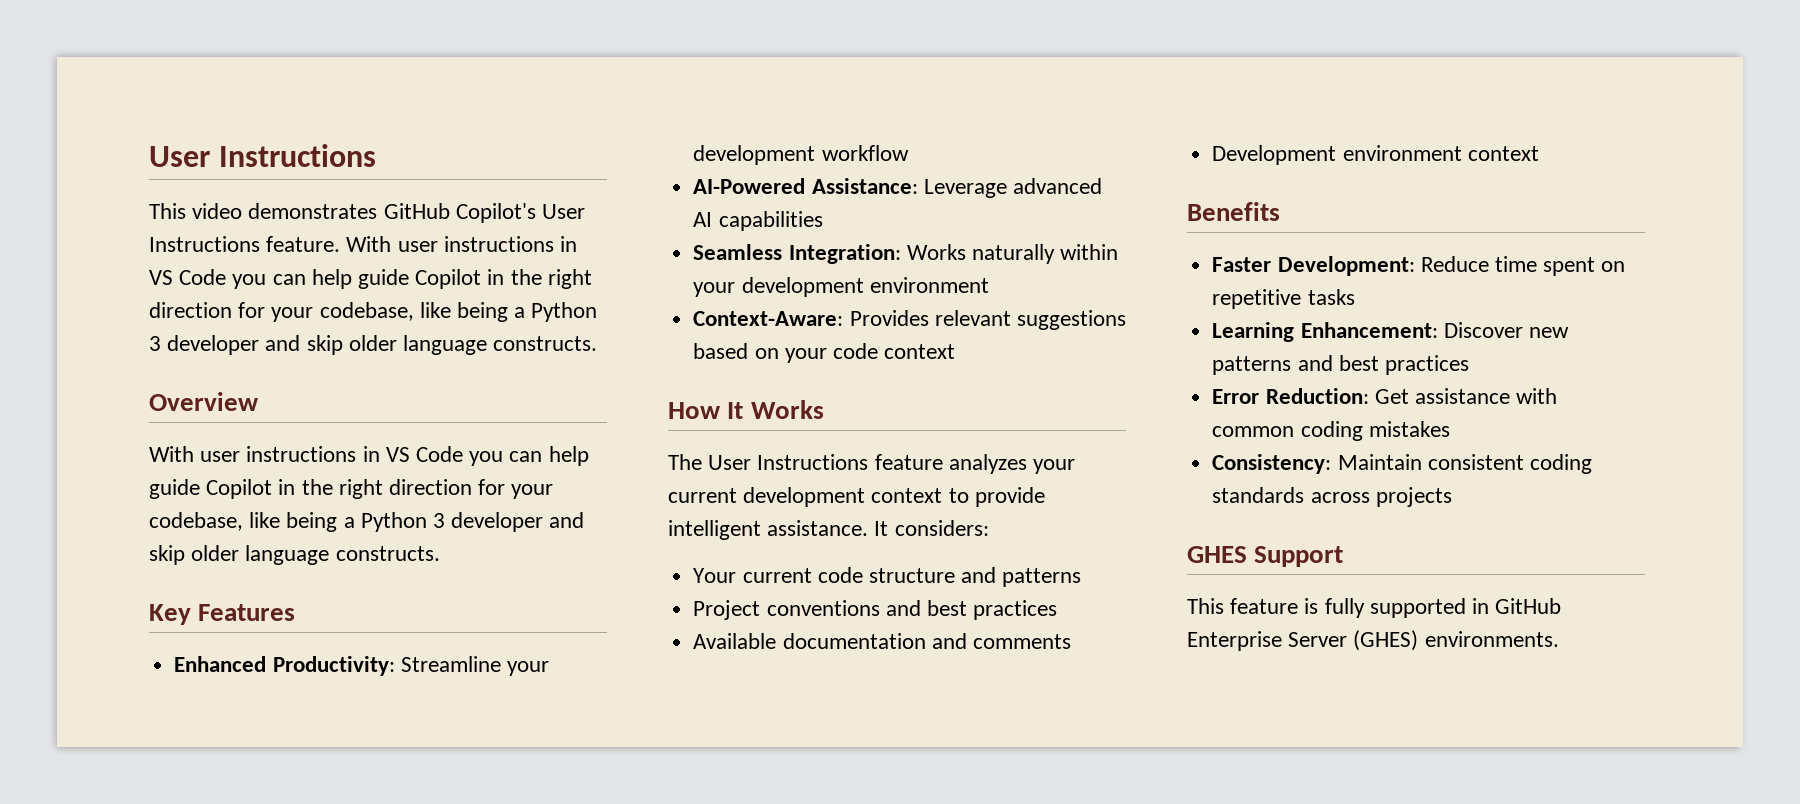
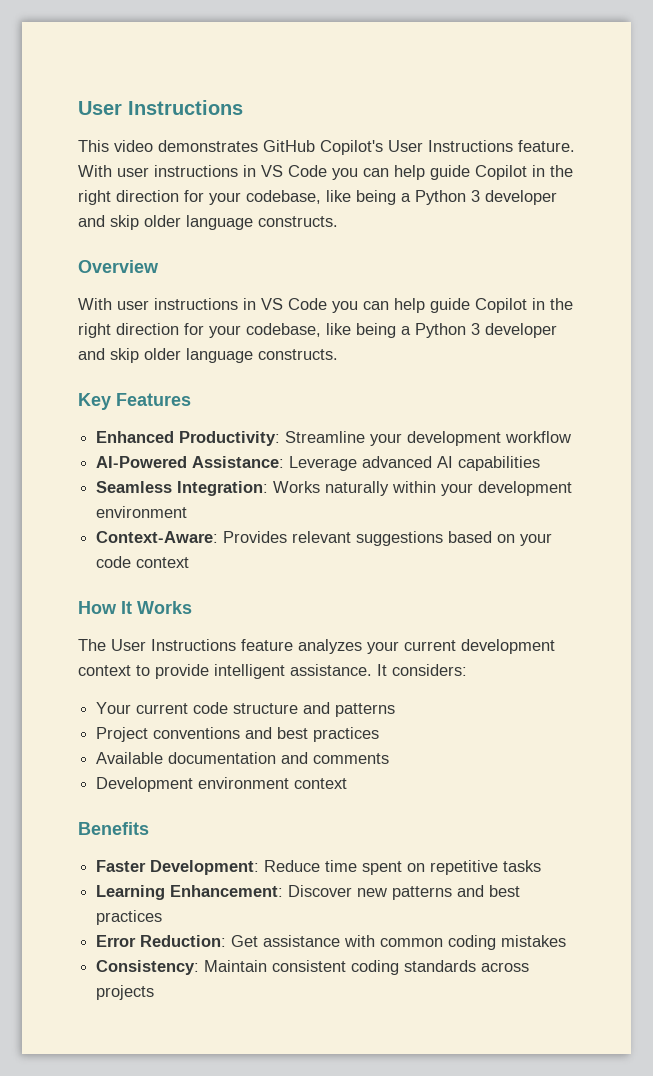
[1187,546,1344,567] [1187,598,1562,618] [1187,630,1559,651] // GHES Support // This feature is fully supported in GitHub Enterprise Server (GHES) environments. -> (155, 992) none

